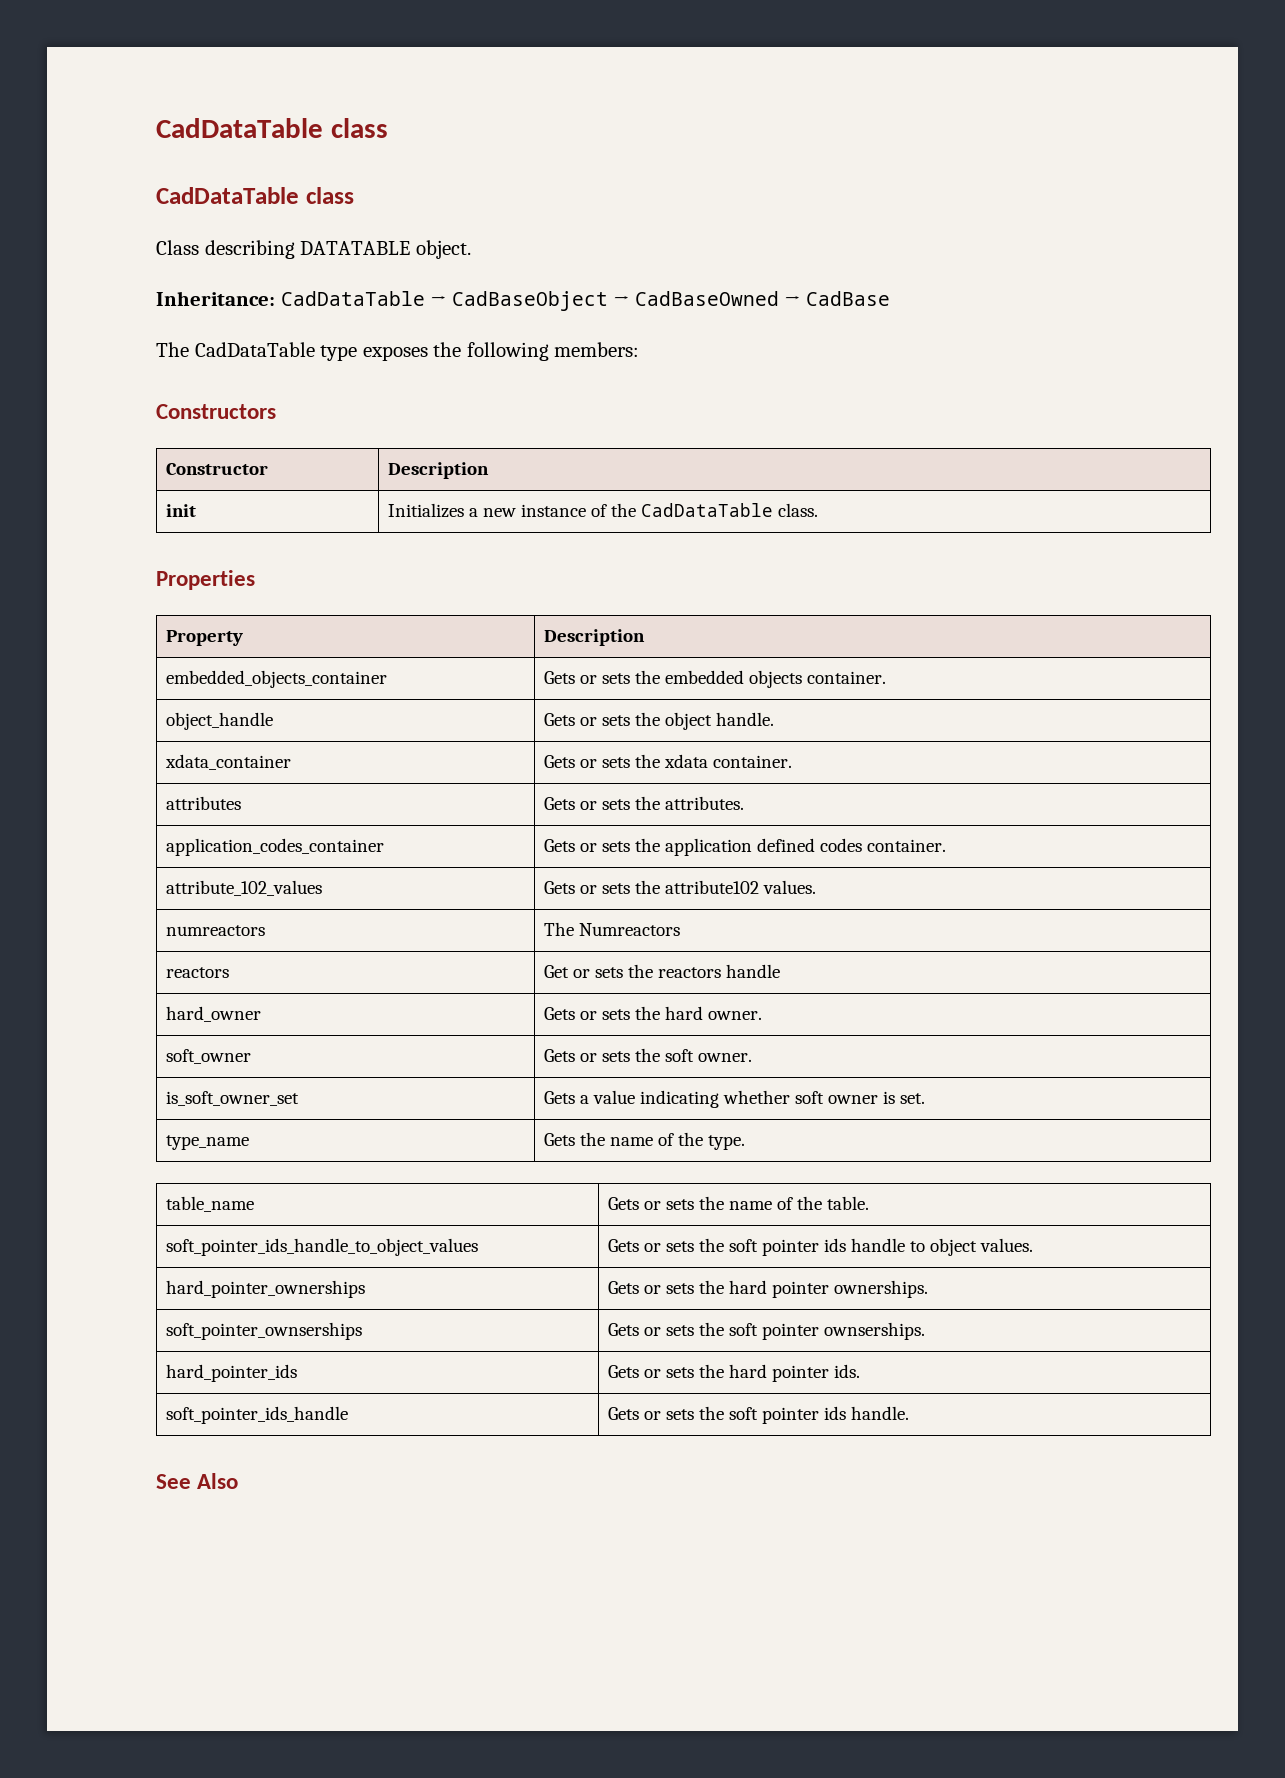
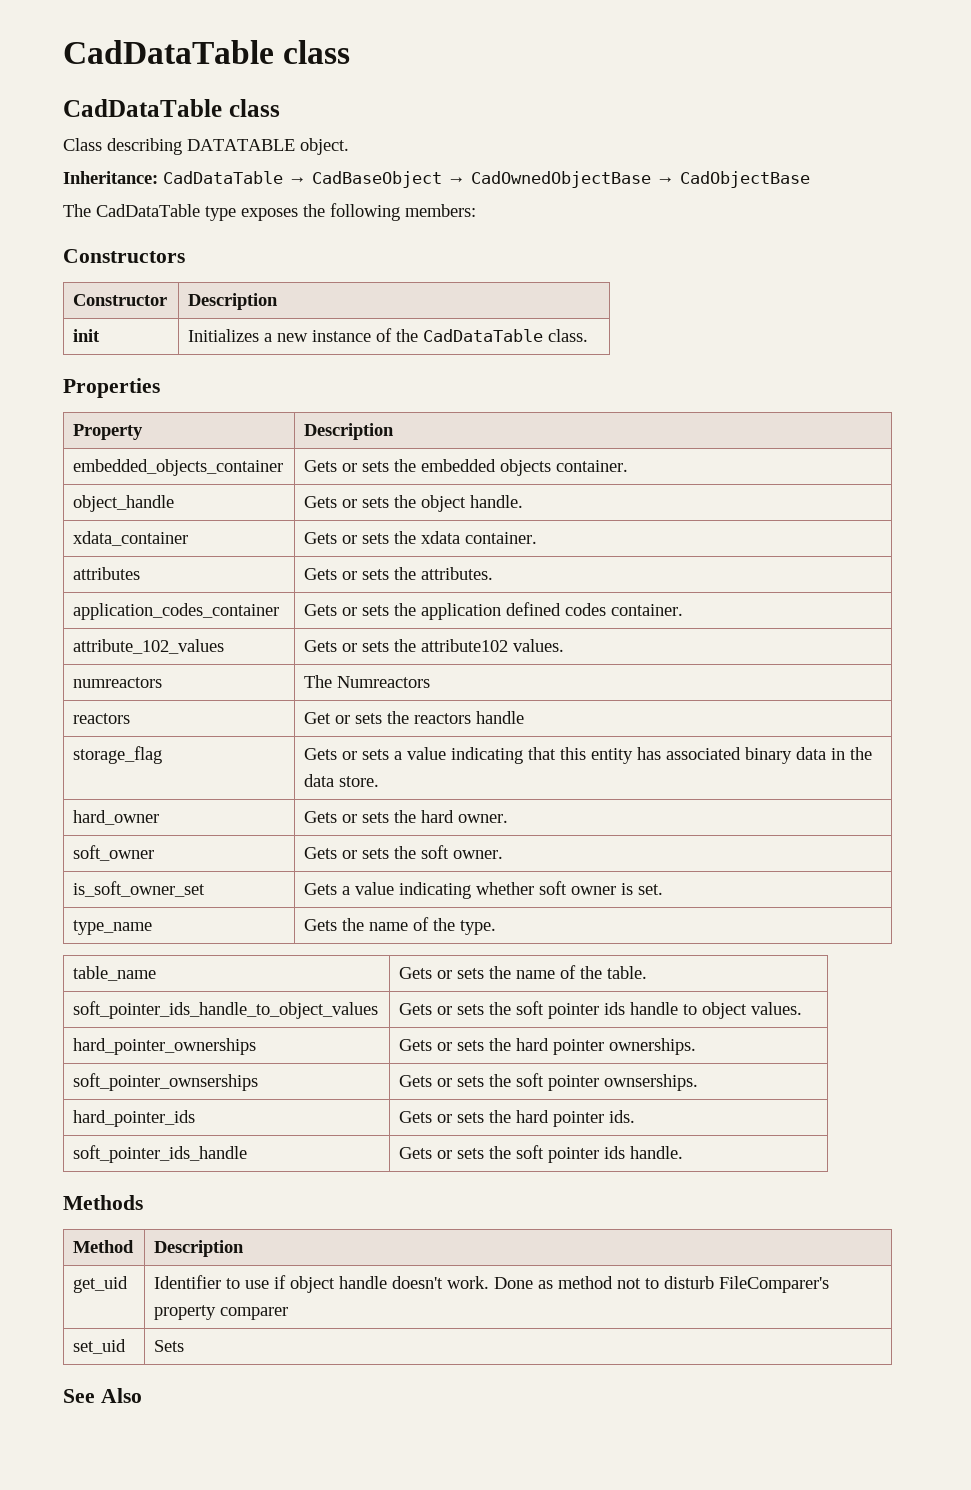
[634,291,890,306] CadBaseOwned → CadBase -> [471,171,810,188] CadOwnedObjectBase → CadObjectBase
(781, 971) none -> [73,746,163,764] [304,747,873,764] [304,774,380,787] // storage_flag | Gets or sets a value indicating that this entity has associated binary data in the data store.
(910, 1413) none -> [63,1195,143,1210] [73,1240,135,1253] [154,1240,245,1257] [73,1276,129,1293] [154,1275,830,1293] [154,1305,289,1320] [73,1339,127,1354] [154,1340,185,1352] // Methods // Method | Description // get_uid | Identifier to use if object handle doesn't work. Done as method not to disturb FileComparer's property comparer // set_uid | Sets

